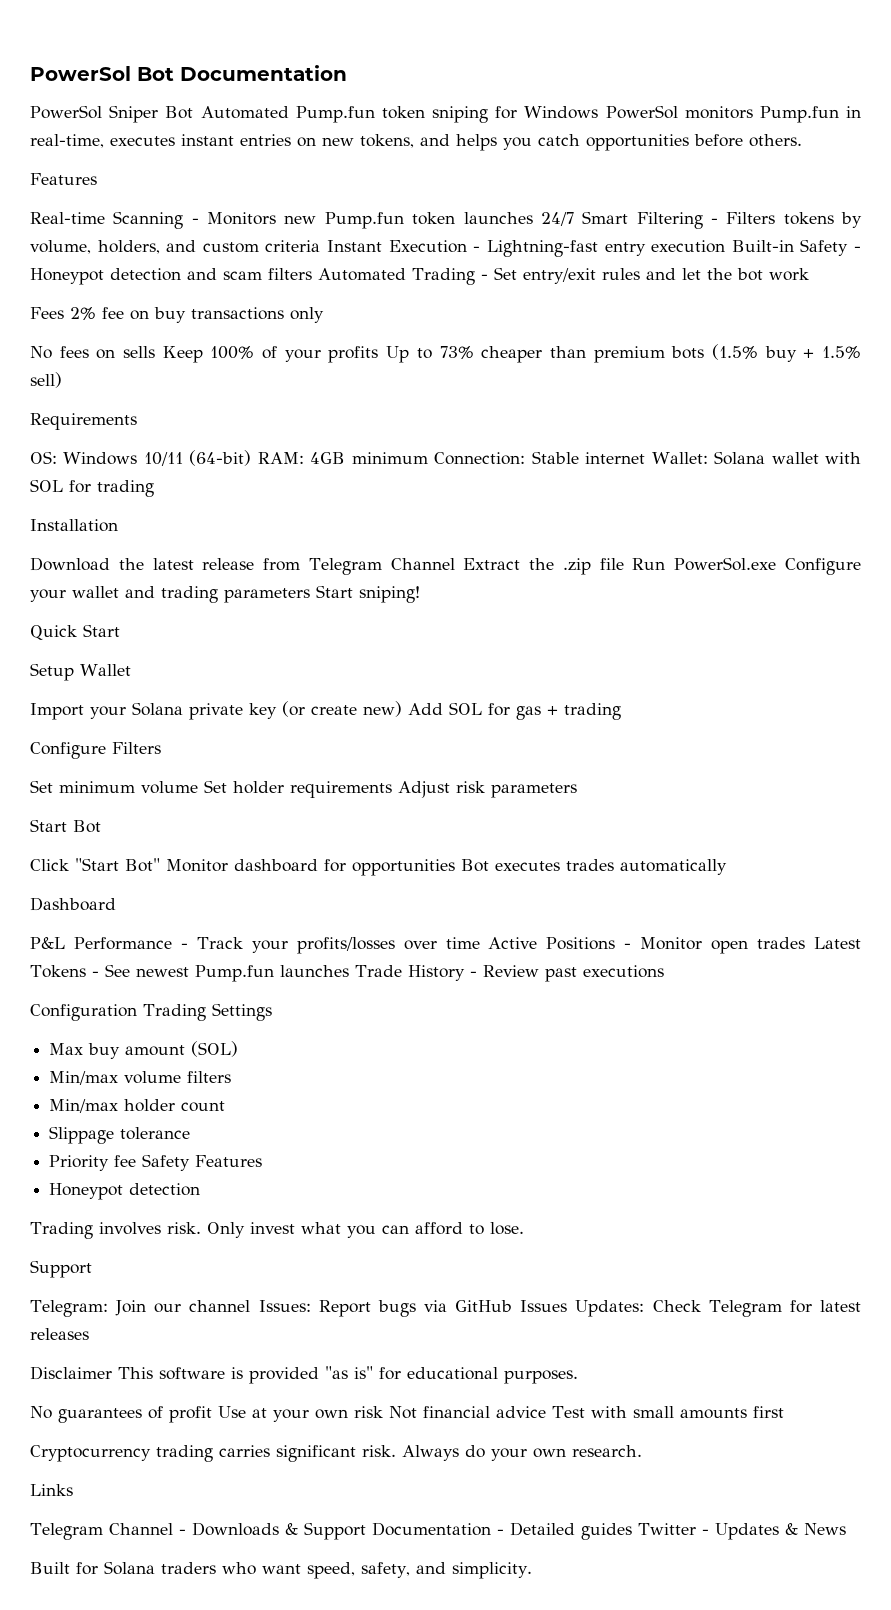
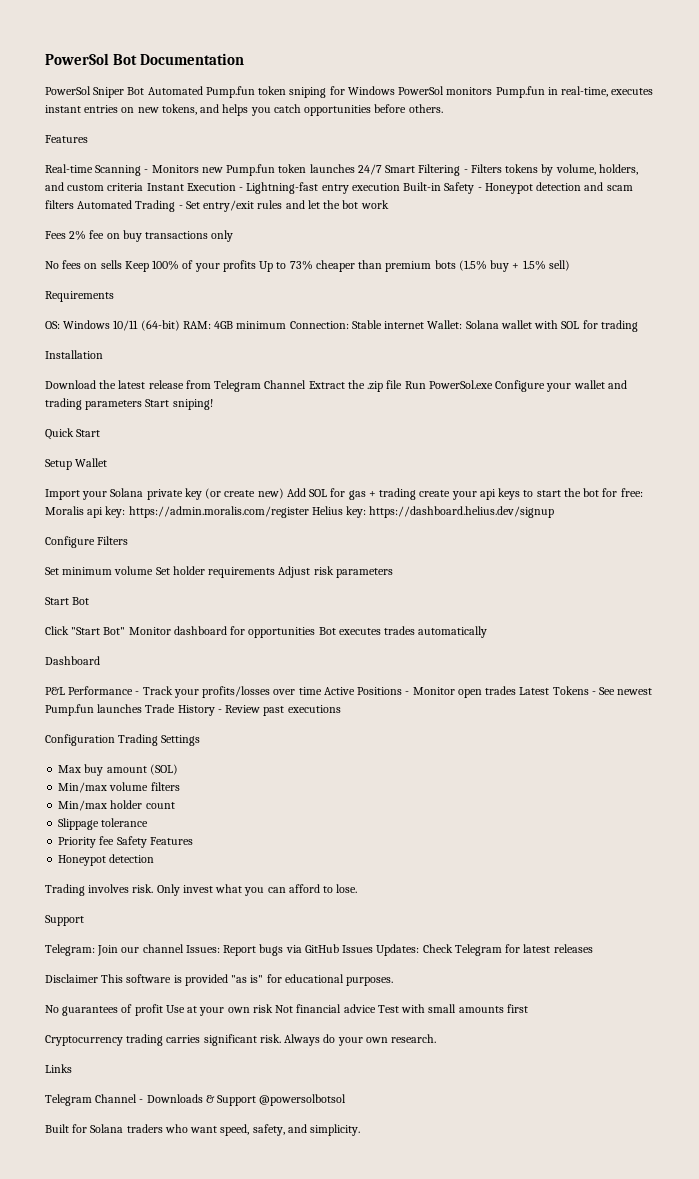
(621, 711) none -> [419,488,643,500] [45,506,555,518] create your api keys to start the bot for free: Moralis api key: https://admin.moralis.com/register Helius key: https://dashboard.helius.dev/signup
[371,1522,846,1540] Documentation - Detailed guides Twitter - Updates & News -> [259,1094,347,1106] @powersolbotsol

